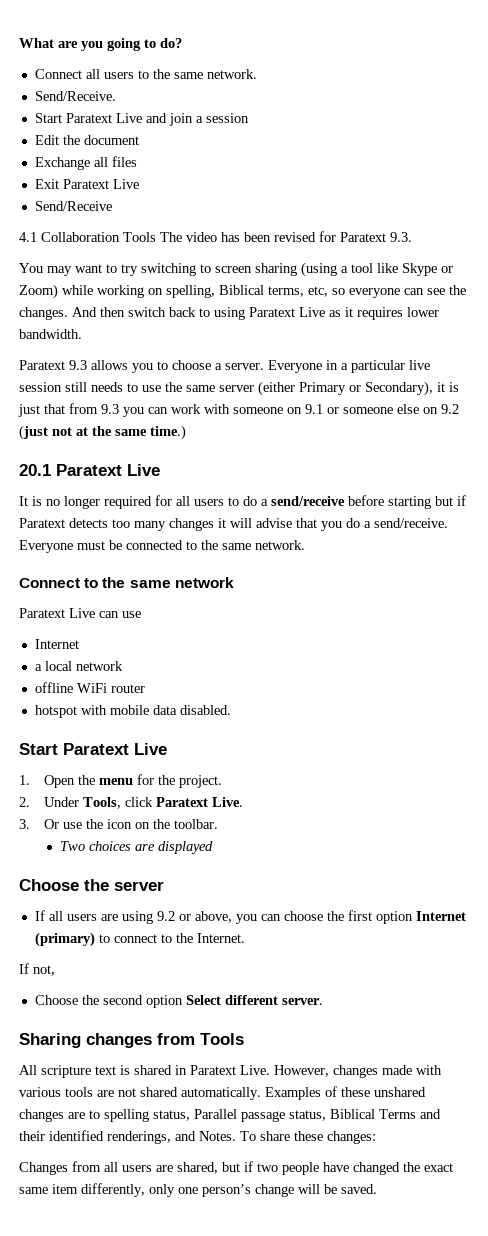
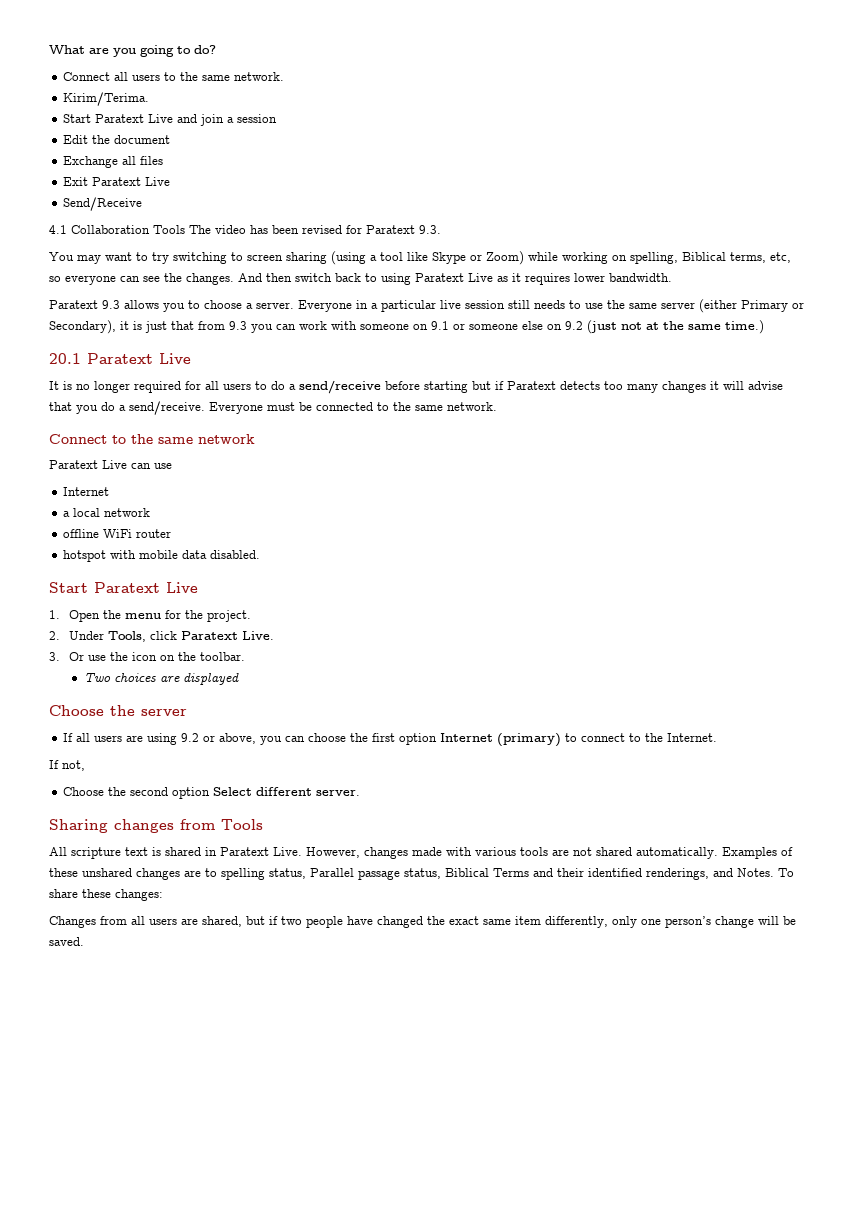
[34,91,116,101] Send/Receive. -> [63,92,150,106] Kirim/Terima.

